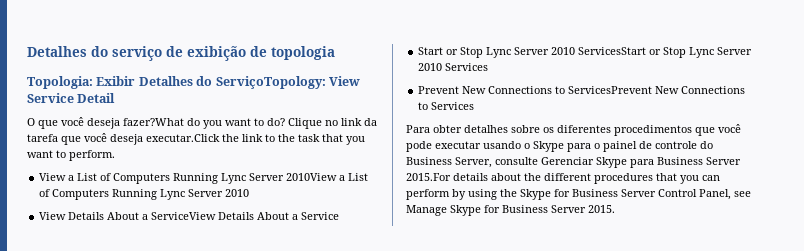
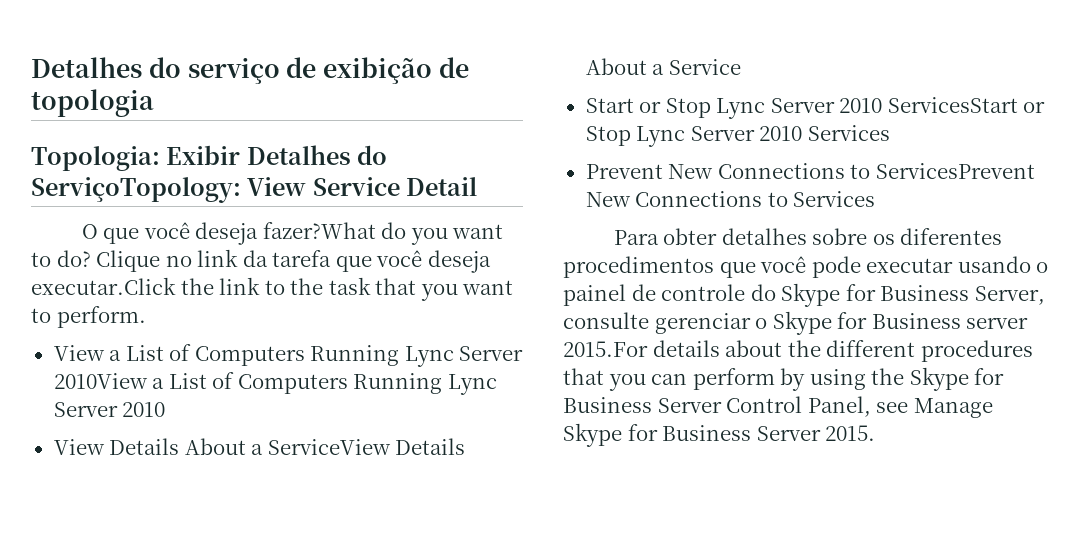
[533,141,600,152] Skype para o -> (1049, 267) none
(713, 145) none -> [781,283,876,307] Skype for
[541,157,741,168] Gerenciar Skype para Business Server -> [654,311,1029,335] gerenciar o Skype for Business server

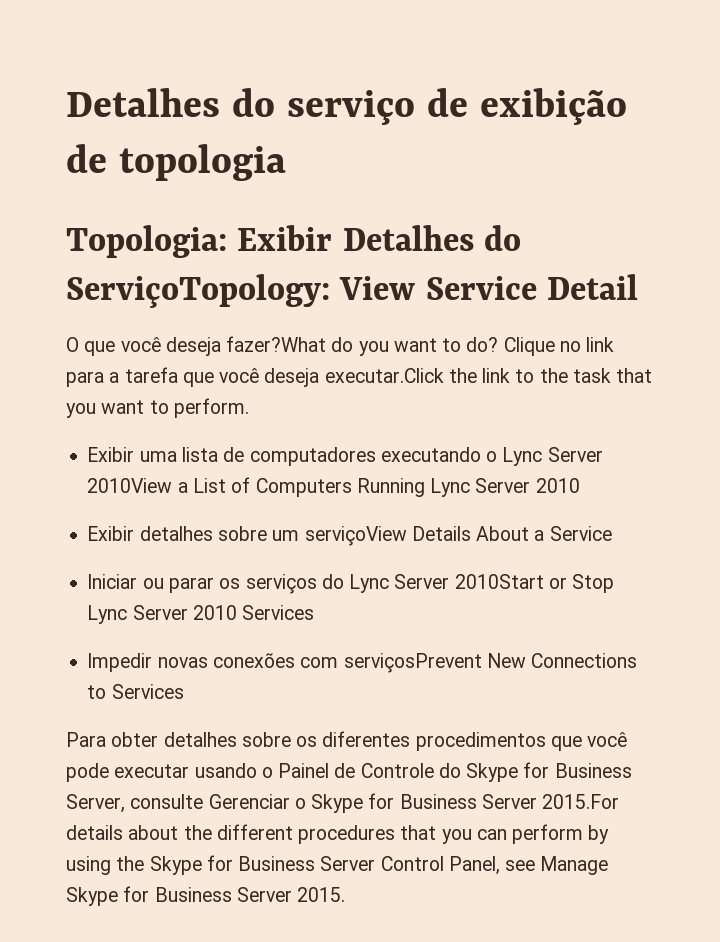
[242,250,268,267] da -> [66,371,120,387] para a
[53,344,400,366] View a List of Computers Running -> [87,447,498,466] Exibir uma lista de computadores executando o
[53,438,391,455] View Details About a ServiceView -> [87,526,407,546] Exibir detalhes sobre um serviçoView
[585,97,1018,119] Start or Stop Lync Server 2010 ServicesStart -> [87,574,544,594] Iniciar ou parar os serviços do Lync Server 2010Start
[585,163,1035,179] Prevent New Connections to ServicesPrevent -> [87,653,482,673] Impedir novas conexões com serviçosPrevent
[563,284,746,306] painel de controle -> [278,763,434,778] Painel de Controle
[654,313,751,334] gerenciar -> [208,794,290,809] Gerenciar
[966,317,1029,329] server -> [481,794,537,809] Server

